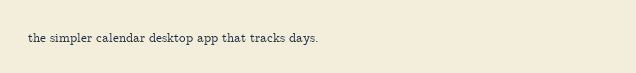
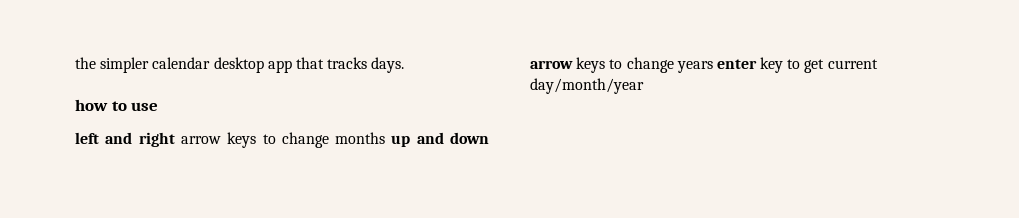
(319, 39) none -> [75,99,159,111] [75,132,490,148] [530,57,878,73] [530,78,644,94] // how to use // left and right arrow keys to change months up and down arrow keys to change years enter key to get current day/month/year

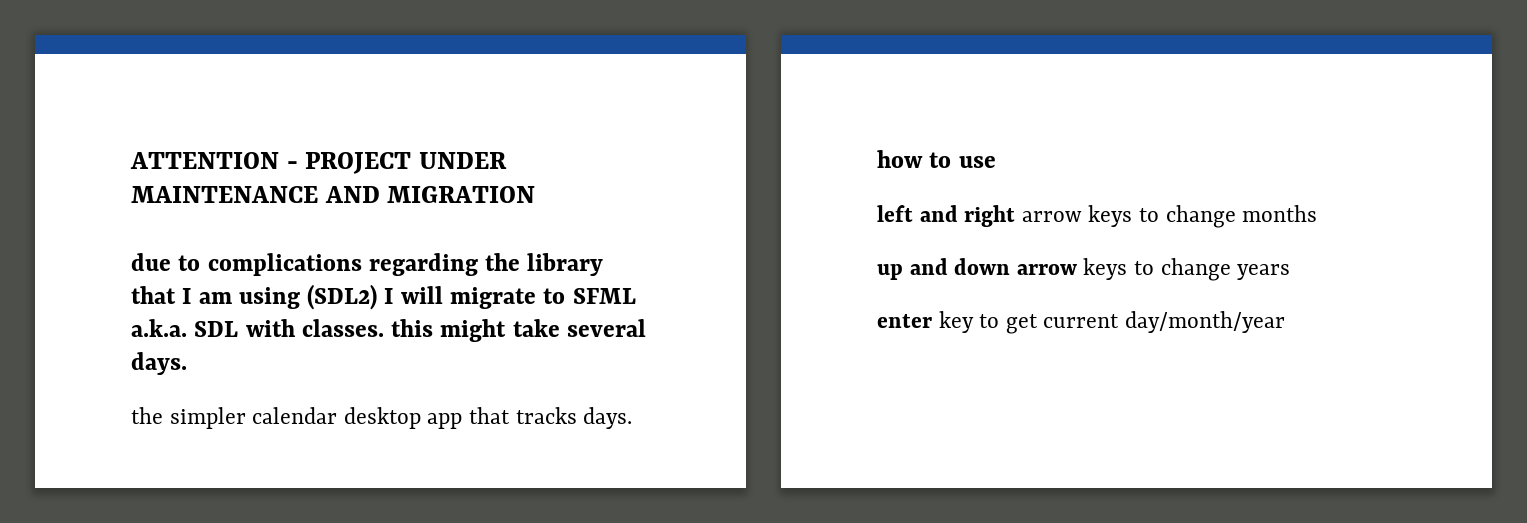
(75, 63) none -> [130,152,508,174] [131,186,536,203] [131,253,604,276] [131,284,636,310] [131,319,647,342] [131,352,187,375] ATTENTION - PROJECT UNDER MAINTENANCE AND MIGRATION // due to complications regarding the library that I am using (SDL2) I will migrate to SFML a.k.a. SDL with classes. this might take several days. //
(386, 138) none -> (1318, 213) //
(713, 67) none -> (1291, 272) //

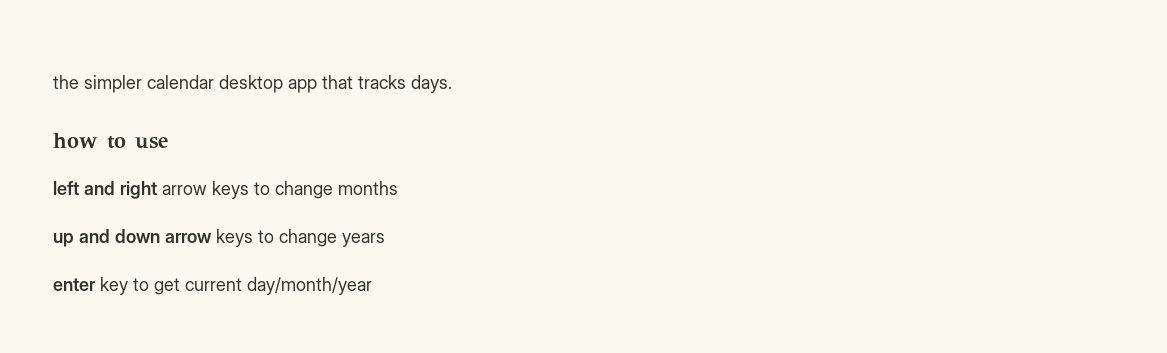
[130,152,508,174] [131,186,536,203] [131,253,604,276] [131,284,636,310] [131,319,647,342] [131,352,187,375] ATTENTION - PROJECT UNDER MAINTENANCE AND MIGRATION // due to complications regarding the library that I am using (SDL2) I will migrate to SFML a.k.a. SDL with classes. this might take several days. // -> (53, 82) none

